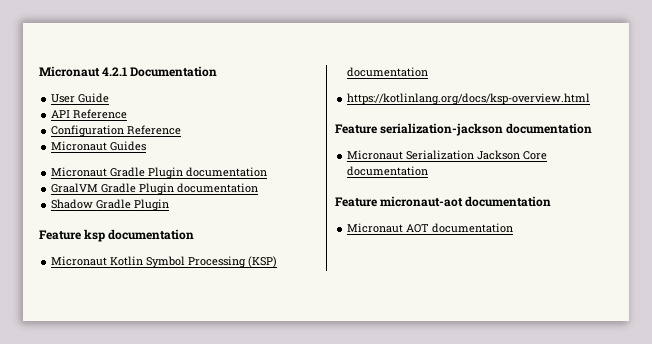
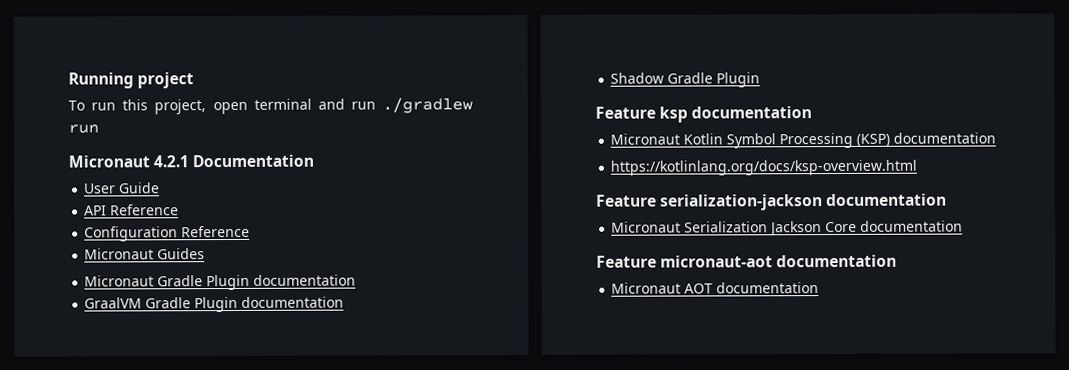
(39, 71) none -> [68,72,195,89] [68,97,473,115] [68,124,99,134] Running project // To run this project, open terminal and run ./gradlew run //

